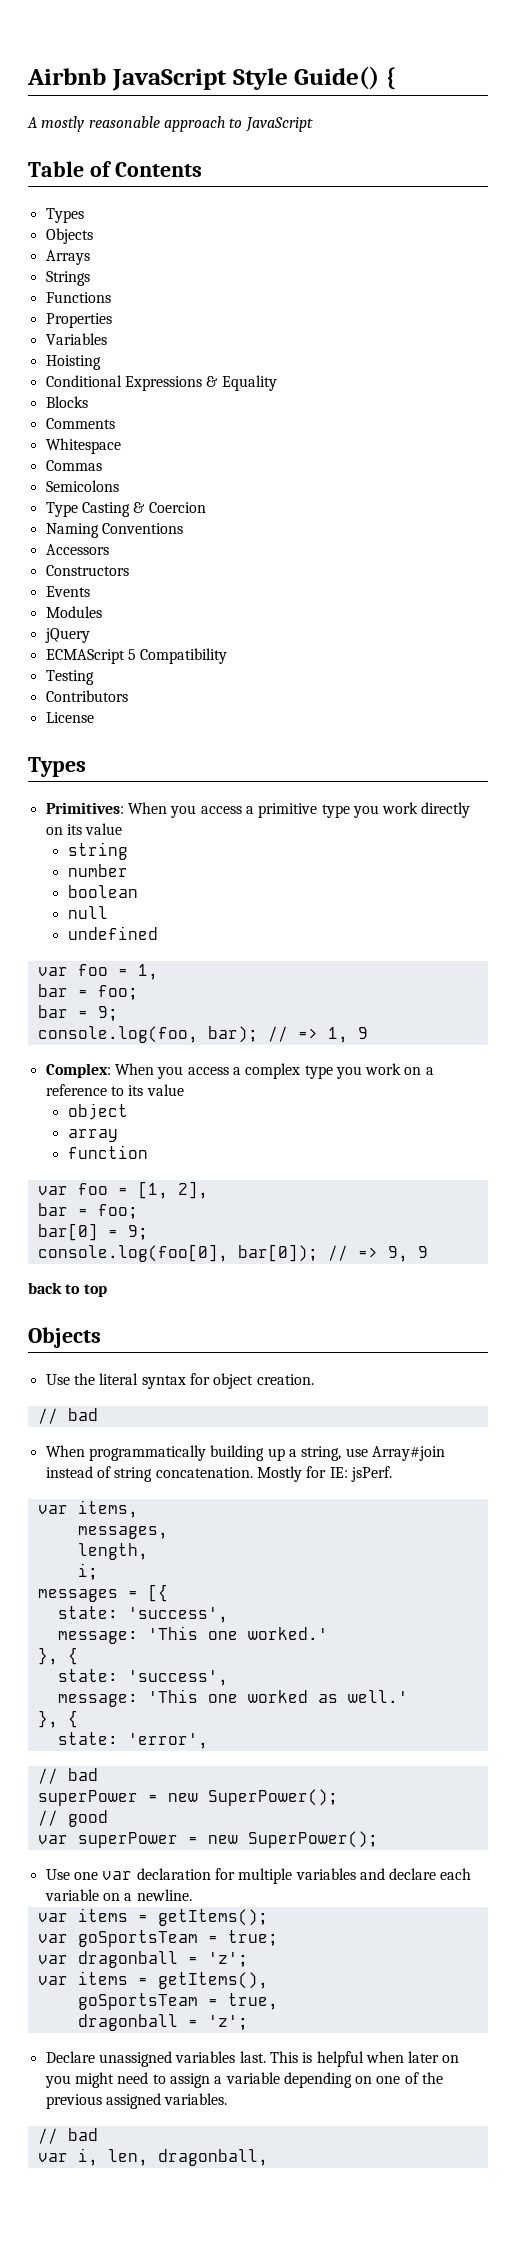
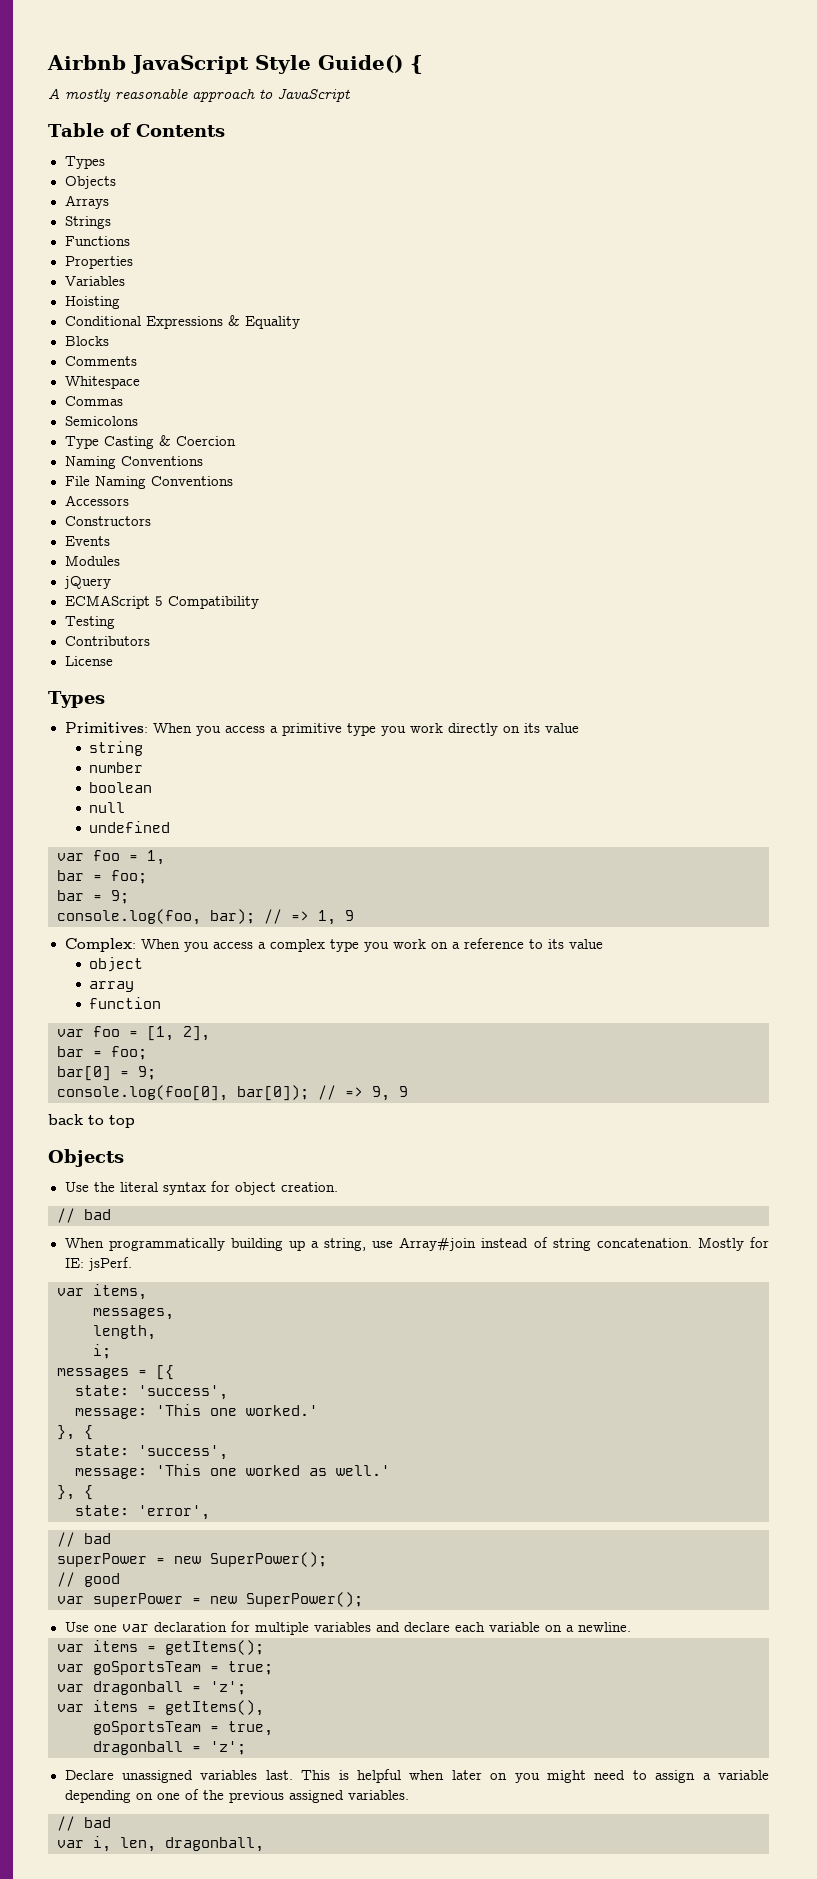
(183, 528) none -> [64,476,233,489] // File Naming Conventions

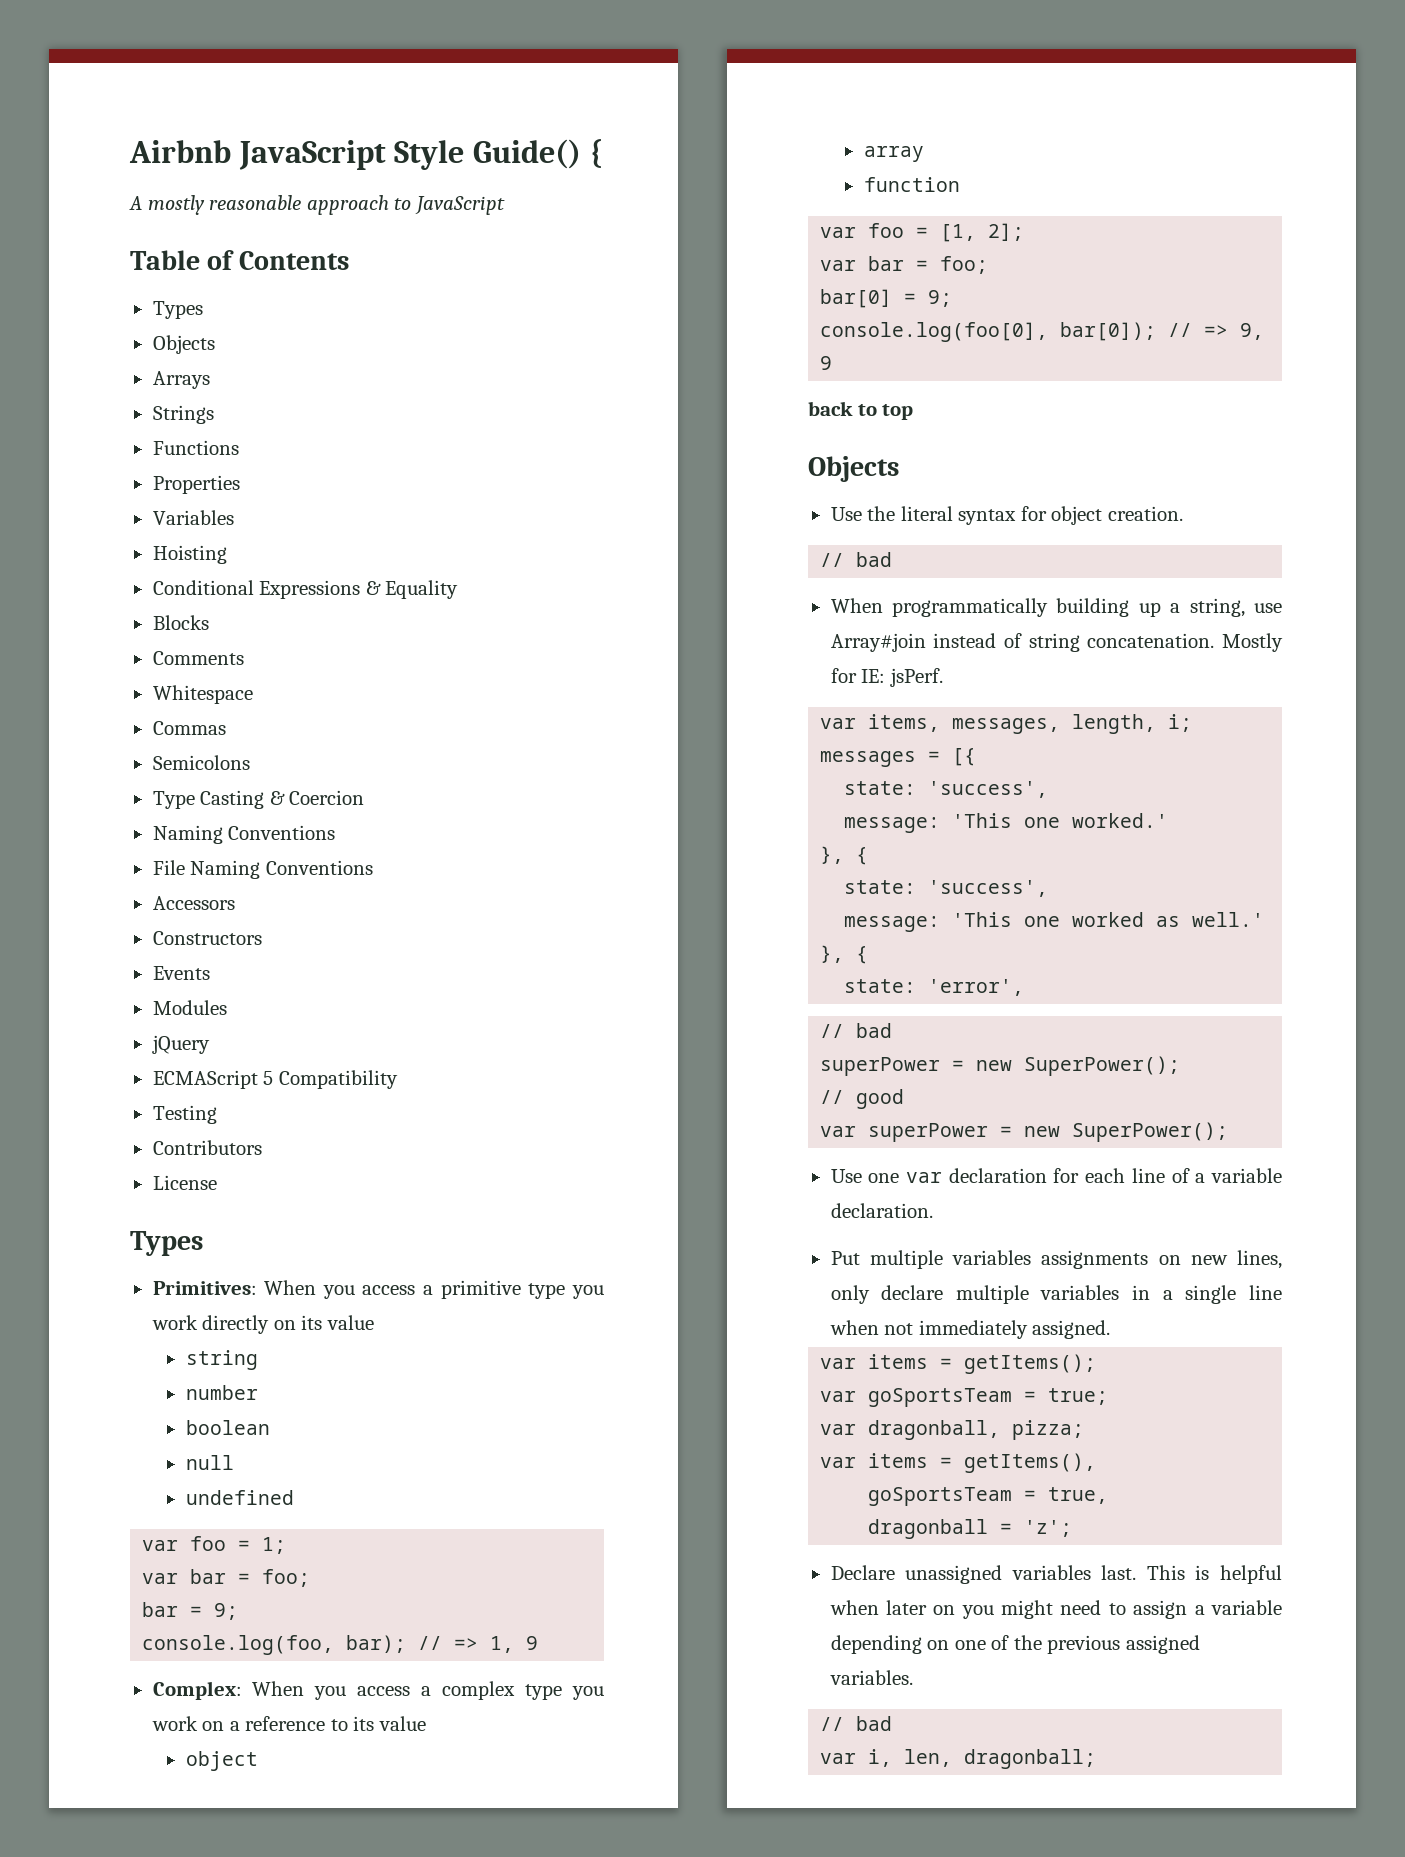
[147,850,165,865] 1, // -> [262,1537,287,1554] [142,1573,179,1584] 1; // var
[183,1026,210,1041] 2], // -> [988,223,1025,241] [820,260,857,271] 2]; // var
(147, 1292) // -> (941, 723) none
(174, 1314) // -> (1061, 726) none
(156, 1332) // -> (1157, 724) none
[254,1622,631,1635] multiple variables and declare each variable on a newline. -> [1085,1168,1282,1183] [830,1203,933,1218] [830,1250,1282,1269] [830,1285,1282,1304] [829,1320,1111,1339] each line of a variable declaration. // Put multiple variables assignments on new lines, only declare multiple variables in a single line when not immediately assigned.
[93,1681,246,1695] dragonball = 'z'; -> [868,1420,1085,1440] dragonball, pizza;
[165,1837,264,1852] dragonball, -> [964,1749,1097,1769] dragonball;

